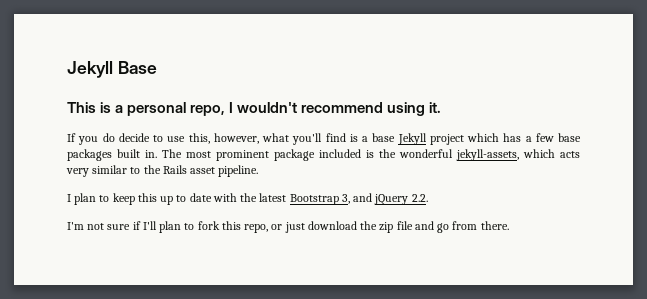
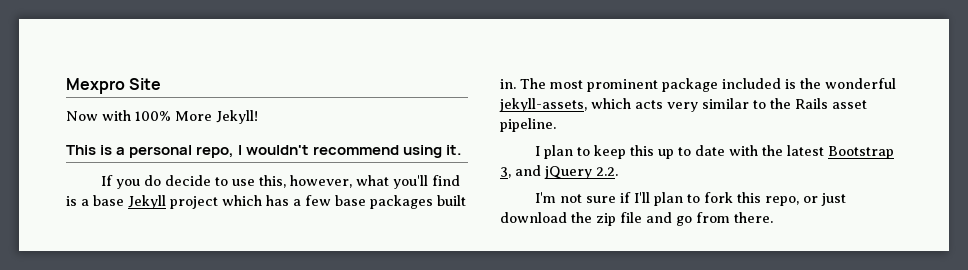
[67,61,157,78] Jekyll Base -> [66,78,162,94] [66,110,258,124] Mexpro Site // Now with 100% More Jekyll!

